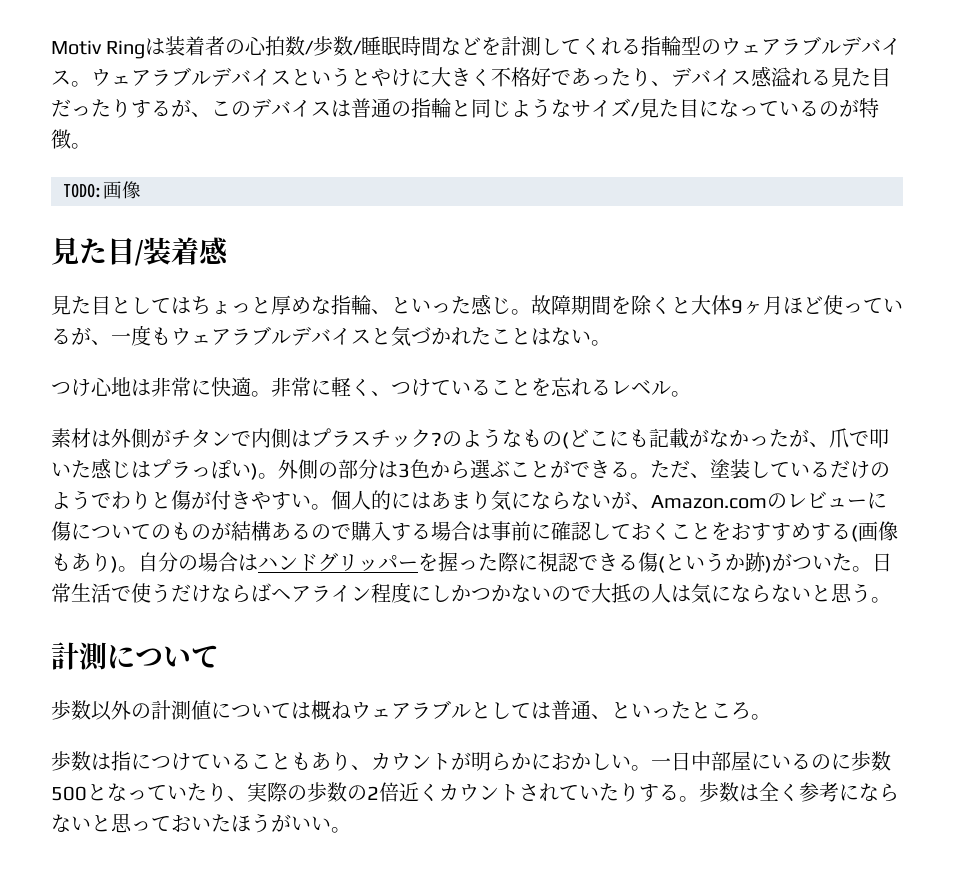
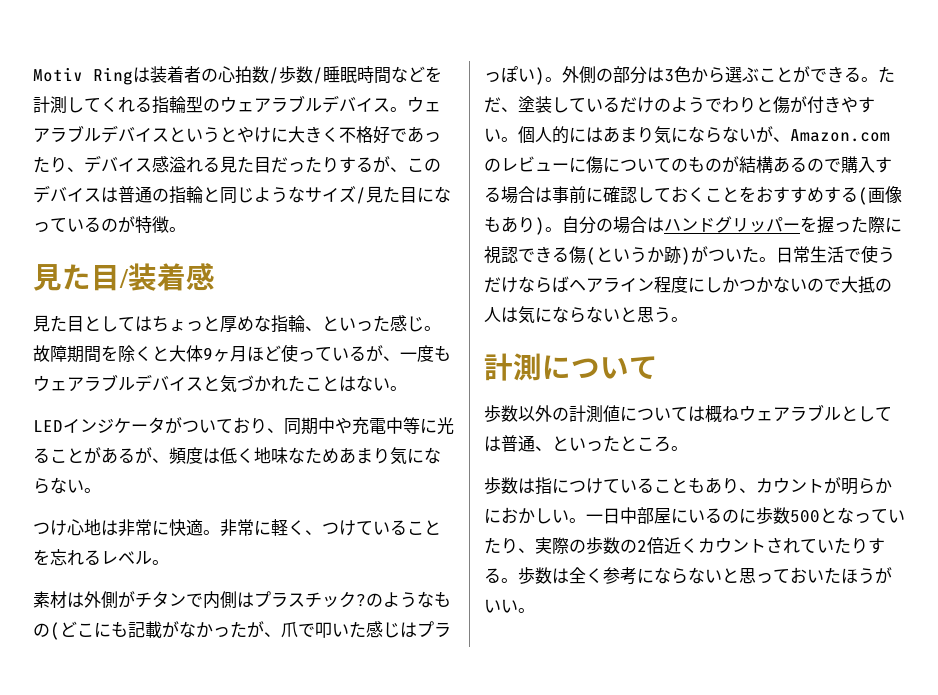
[63,181,141,199] // TODO:画像 -> (186, 229) none
(611, 343) none -> [33,417,454,435] [33,447,441,465] [33,477,101,494] // LEDインジケータがついており、同期中や充電中等に光ることがあるが、頻度は低く地味なためあまり気にならない。

